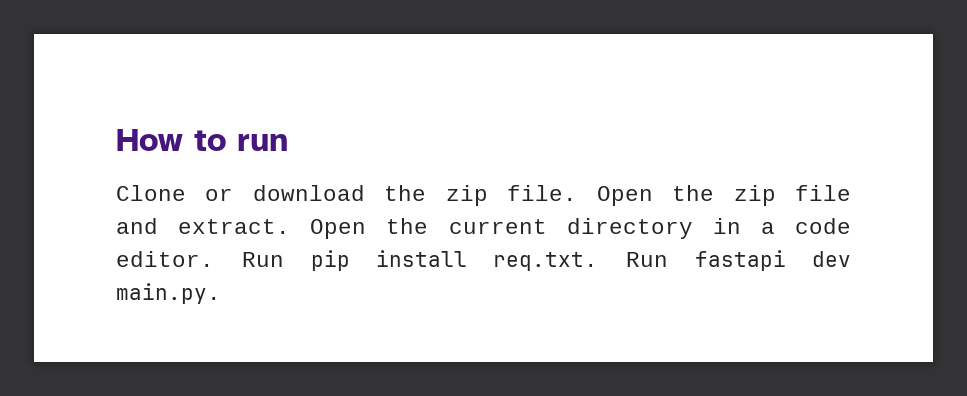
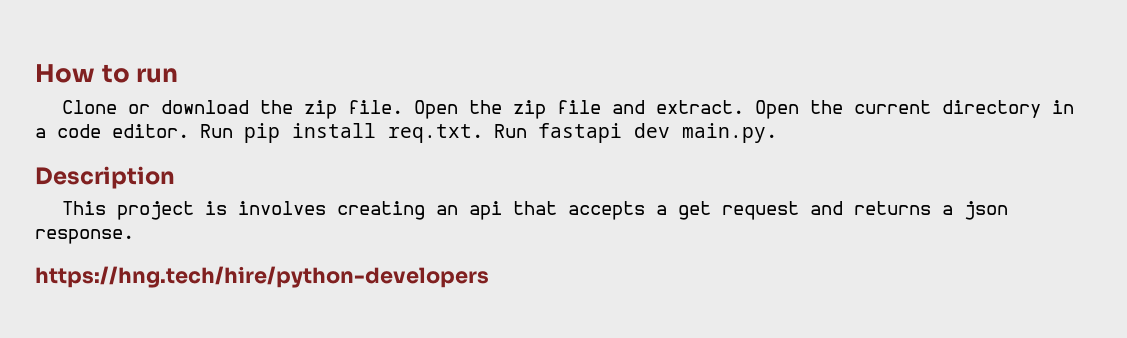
(221, 293) none -> [35,166,175,189] [62,201,1009,220] [35,229,134,244] [35,266,489,288] // Description // This project is involves creating an api that accepts a get request and returns a json response. // https://hng.tech/hire/python-developers

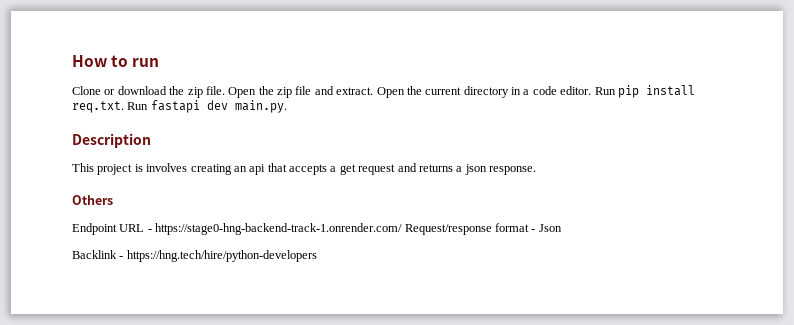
(134, 236) none -> [72,195,113,205] [72,223,562,235] [72,250,124,259] Others // Endpoint URL - https://stage0-hng-backend-track-1.onrender.com/ Request/response format - Json // Backlink -

